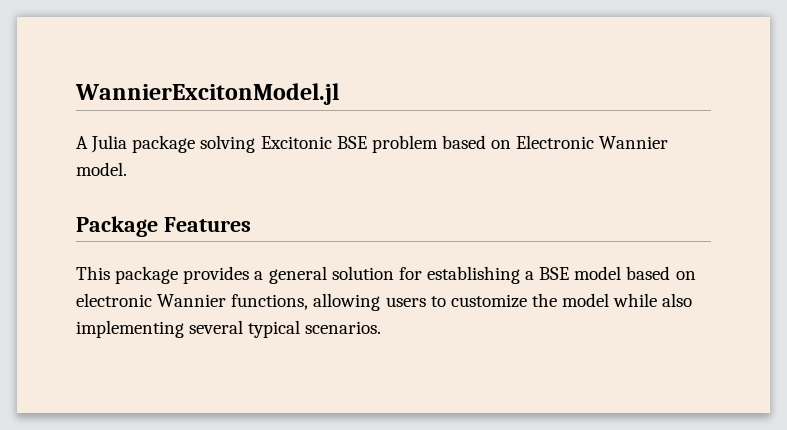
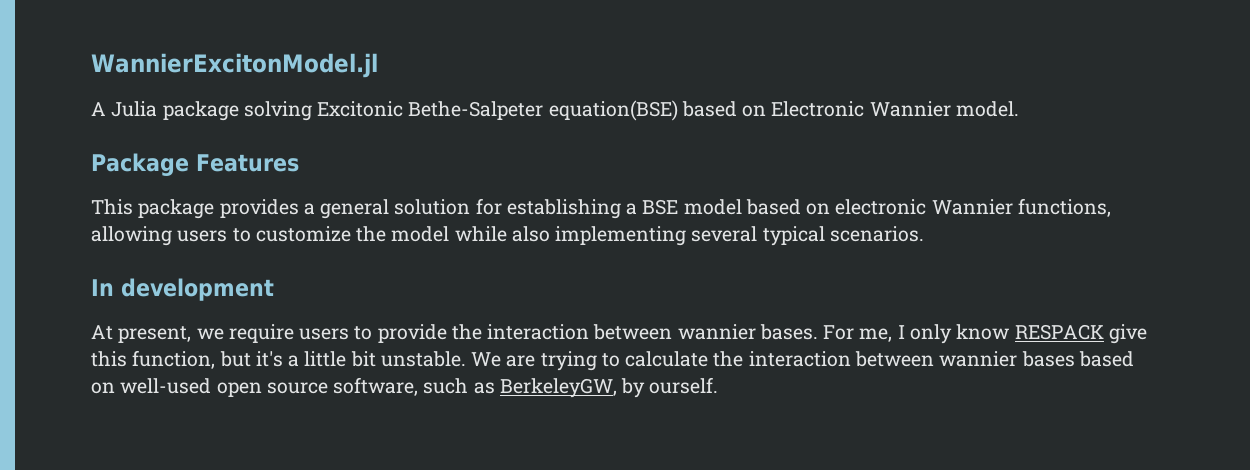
[336,135,438,153] BSE problem -> [408,100,678,121] Bethe-Salpeter equation(BSE)
(382, 327) none -> [91,278,274,301] [91,324,1147,344] [91,350,1134,371] [91,377,719,398] // In development // At present, we require users to provide the interaction between wannier bases. For me, I only know RESPACK give this function, but it's a little bit unstable. We are trying to calculate the interaction between wannier bases based on well-used open source software, such as BerkeleyGW, by ourself.

